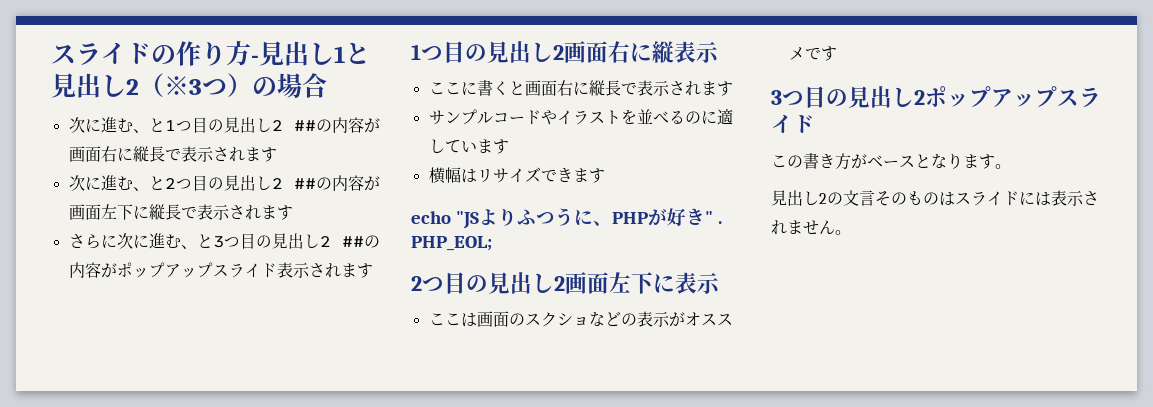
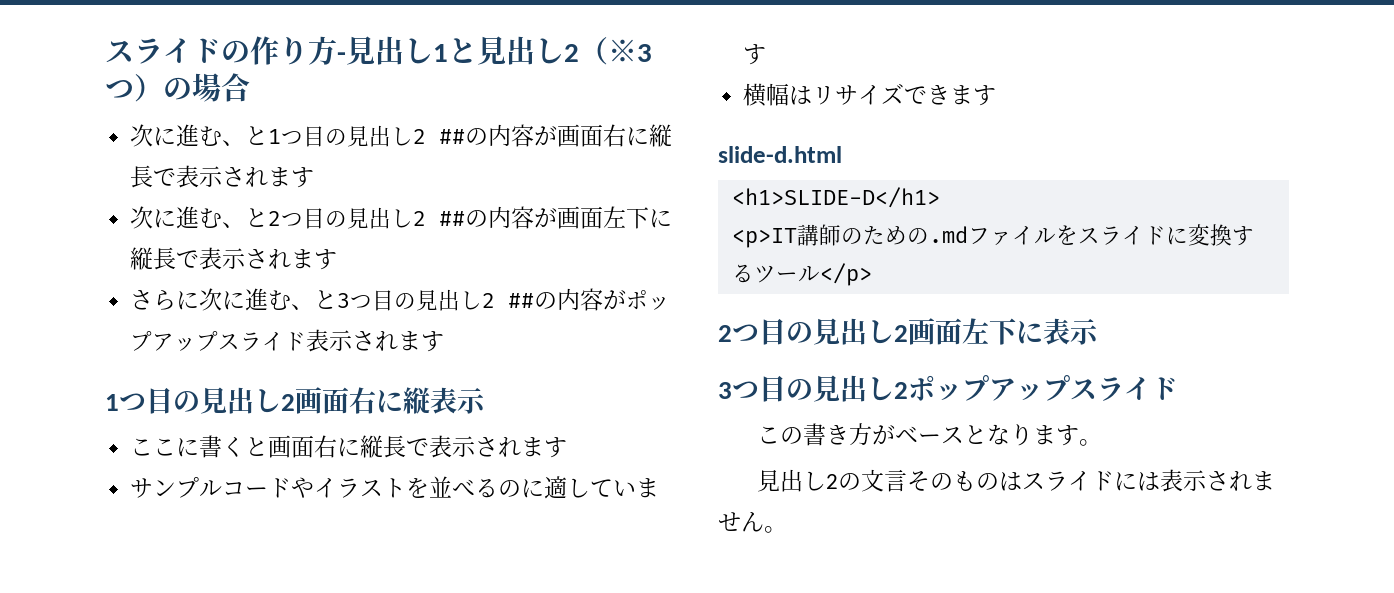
[411,208,722,229] [411,236,492,251] echo "JSよりふつうに、PHPが好き" . PHP_EOL; -> [718,146,842,163] [731,187,940,208] [731,224,1254,248] [731,263,872,286] slide-d.html // <h1>SLIDE-D</h1> // <p>IT講師のための.mdファイルをスライドに変換するツール</p>
[428,311,733,327] [788,46,837,61] // ここは画面のスクショなどの表示がオススメです -> (1099, 331) none

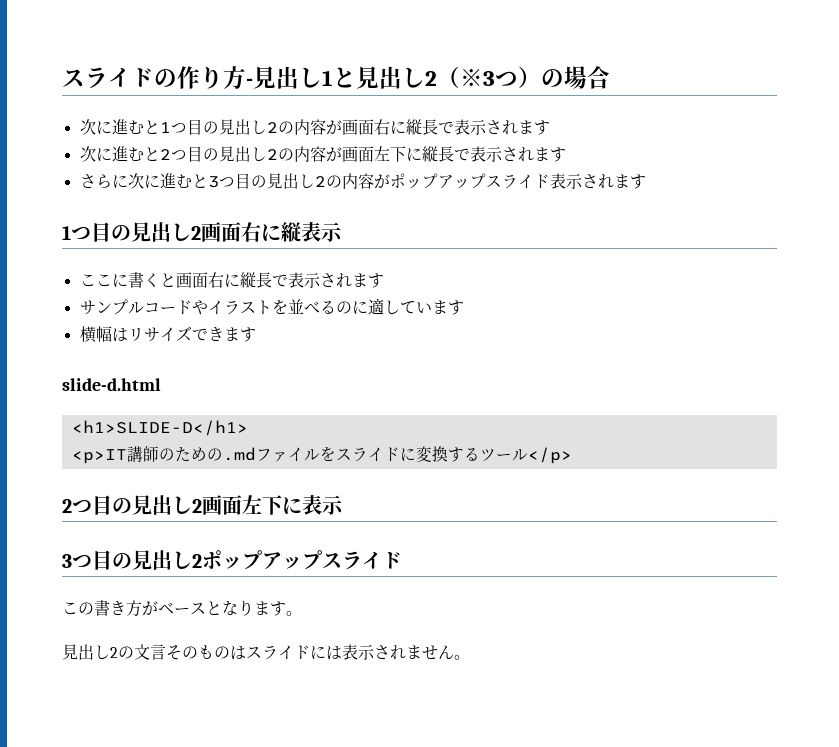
[222,140,246,146] 、 -> (144, 127) none
[439,129,466,144] ## -> (278, 127) none
[222,222,246,228] 、 -> (144, 154) none
[439,211,466,226] ## -> (278, 154) none
[291,304,315,310] 、 -> (192, 181) none
[508,293,535,308] ## -> (326, 181) none

